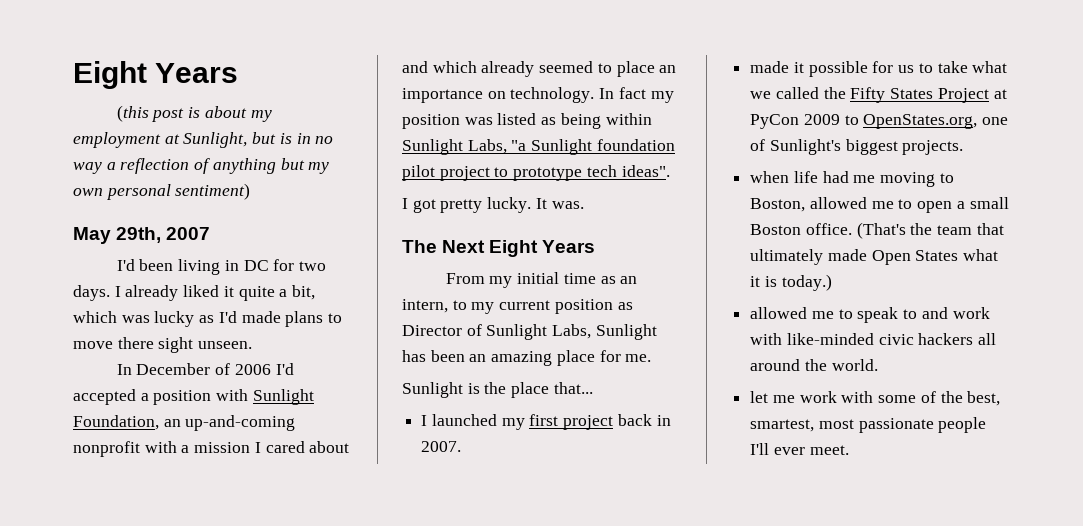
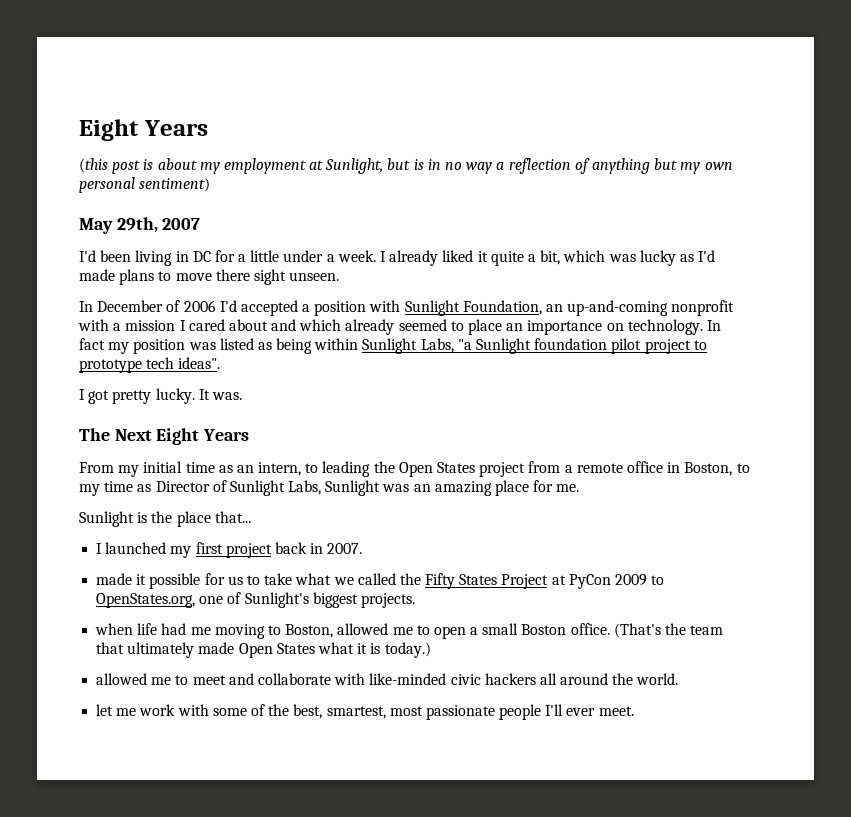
[299,261,327,271] [73,285,110,301] two days. -> [238,250,376,262] a little under a week.
[471,299,613,314] my current position -> [322,461,750,477] [79,481,134,496] leading the Open States project from a remote office in Boston, to my time
[402,350,465,362] has been -> [382,484,410,492] was
[857,307,990,323] speak to and work -> [192,673,331,685] meet and collaborate

